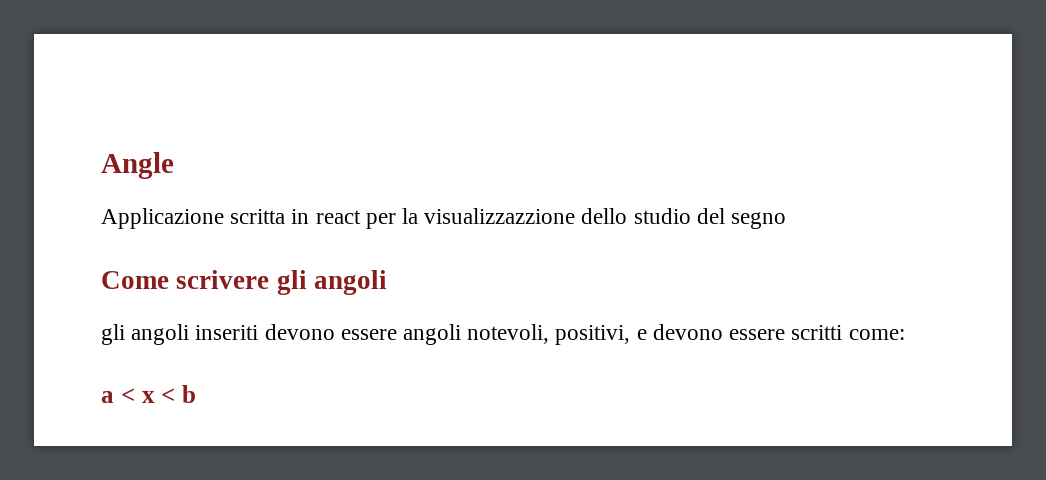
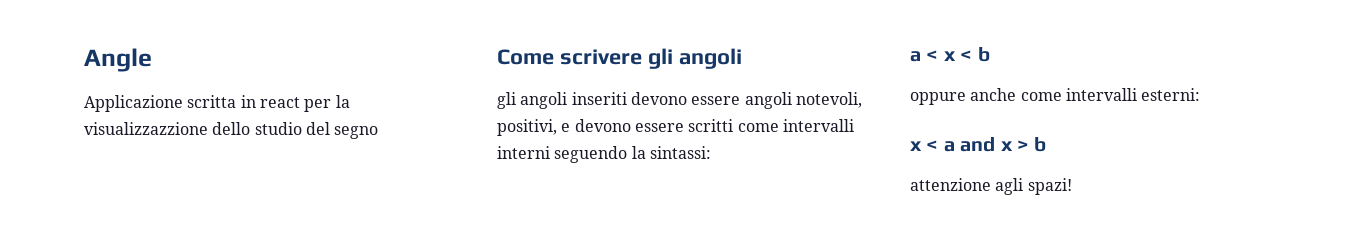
[848,329,905,340] come: -> [737,119,854,132] [497,146,711,163] come intervalli interni seguendo la sintassi:
(196, 394) none -> [910,88,1201,105] [910,137,1047,152] [910,178,1072,195] // oppure anche come intervalli esterni: // x < a and x > b // attenzione agli spazi!

